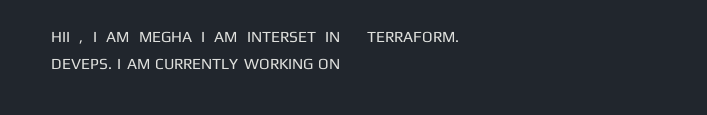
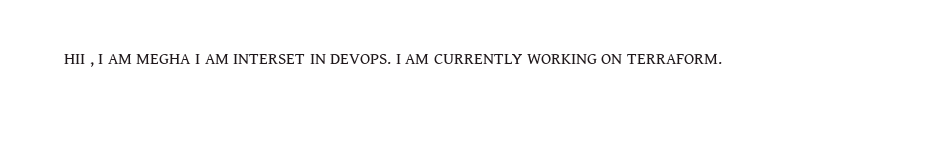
[51,58,112,70] DEVEPS. -> [330,54,392,64] DEVOPS.

